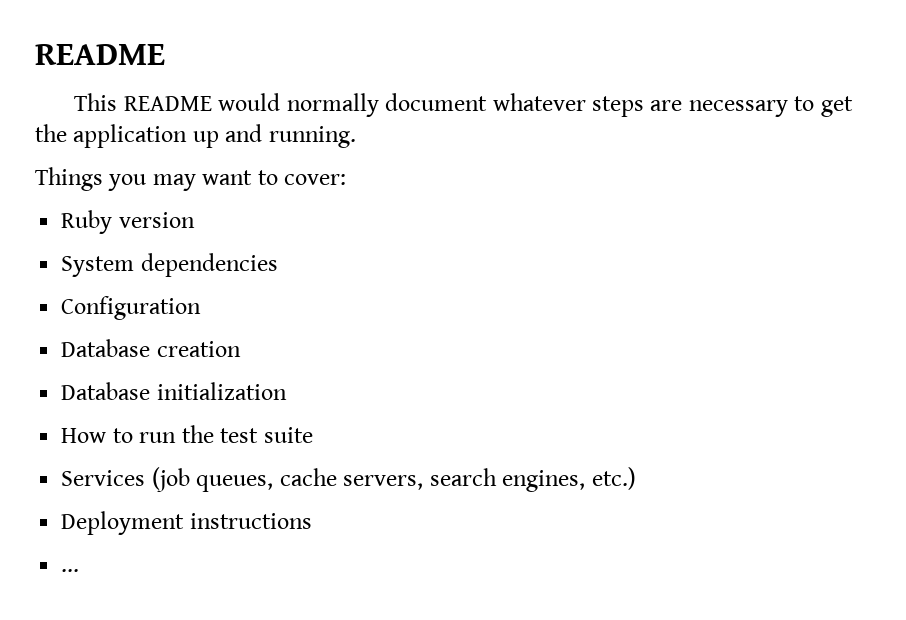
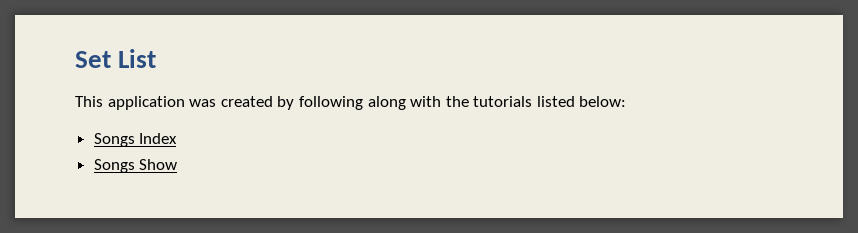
[35,44,165,65] README -> [75,49,157,68] Set List
[123,93,853,117] [35,124,356,148] [35,167,347,191] [61,210,195,234] [61,253,278,277] [61,296,202,320] [61,339,241,357] [61,382,287,400] [61,425,313,443] [61,467,636,492] [61,511,312,535] [61,569,80,572] README would normally document whatever steps are necessary to get the application up and running. // Things you may want to cover: // Ruby version // System dependencies // Configuration // Database creation // Database initialization // How to run the test suite // Services (job queues, cache servers, search engines, etc.) // Deployment instructions // ... -> [107,96,627,110] [93,133,178,147] [93,159,178,173] application was created by following along with the tutorials listed below: // Songs Index // Songs Show

